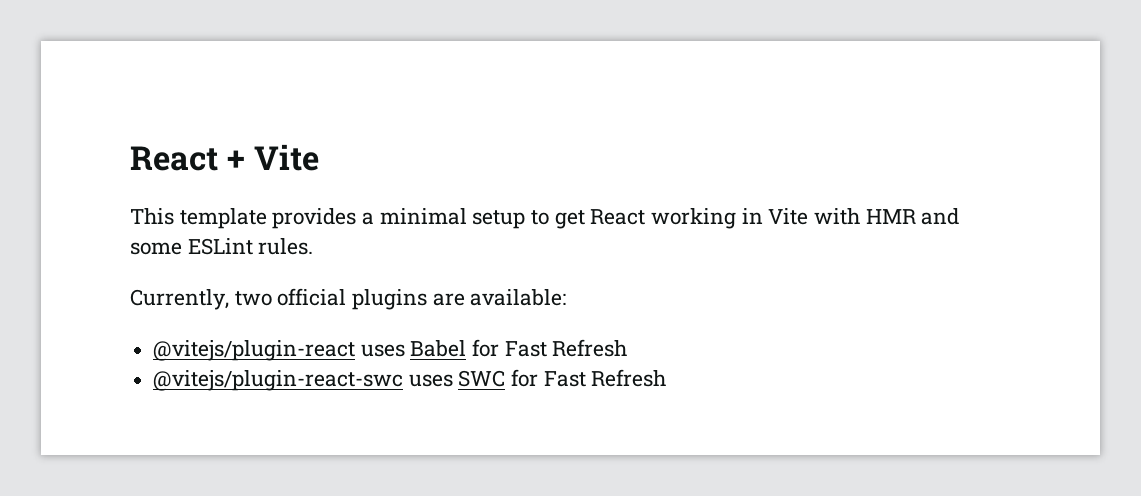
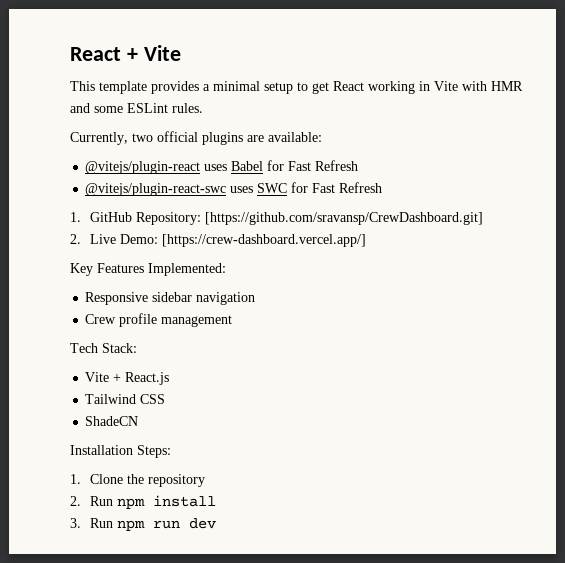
(667, 378) none -> [70,212,483,225] [70,234,366,247] [70,263,226,276] [85,292,256,305] [85,313,233,327] [70,343,137,353] [85,372,170,385] [85,394,166,404] [85,416,139,426] [70,445,171,458] [70,474,205,487] [70,495,216,509] [70,518,216,531] // 1. GitHub Repository: [https://github.com/sravansp/CrewDashboard.git] // 2. Live Demo: [https://crew-dashboard.vercel.app/] // Key Features Implemented: // Responsive sidebar navigation // Crew profile management // Tech Stack: // Vite + React.js // Tailwind CSS // ShadeCN // Installation Steps: // 1. Clone the repository // 2. Run npm install // 3. Run npm run dev

